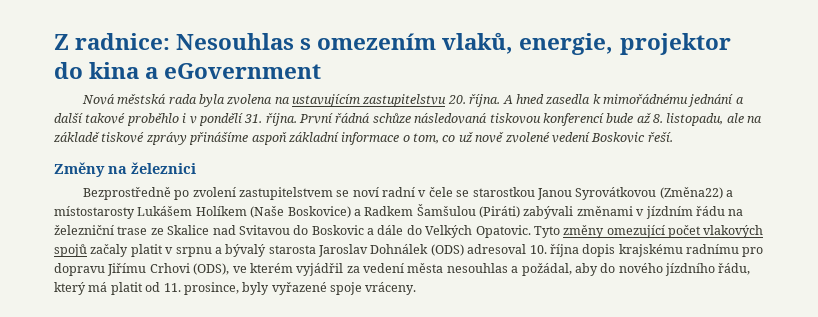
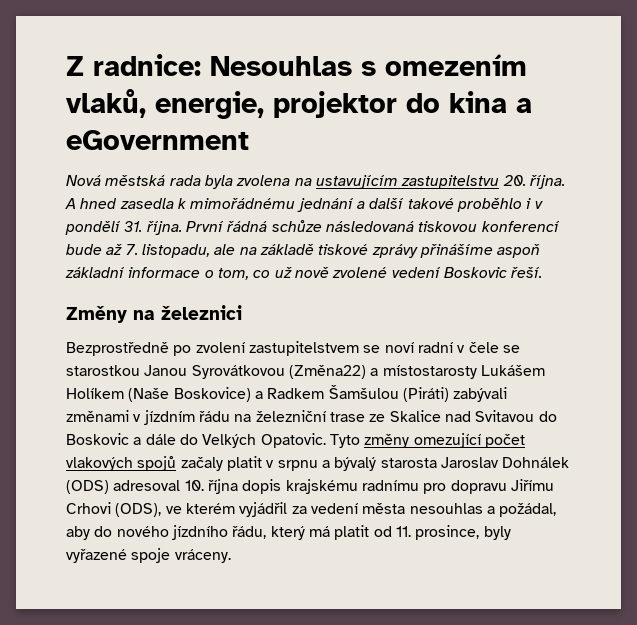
[653,114,663,123] 8. -> [125,244,138,255] 7.

